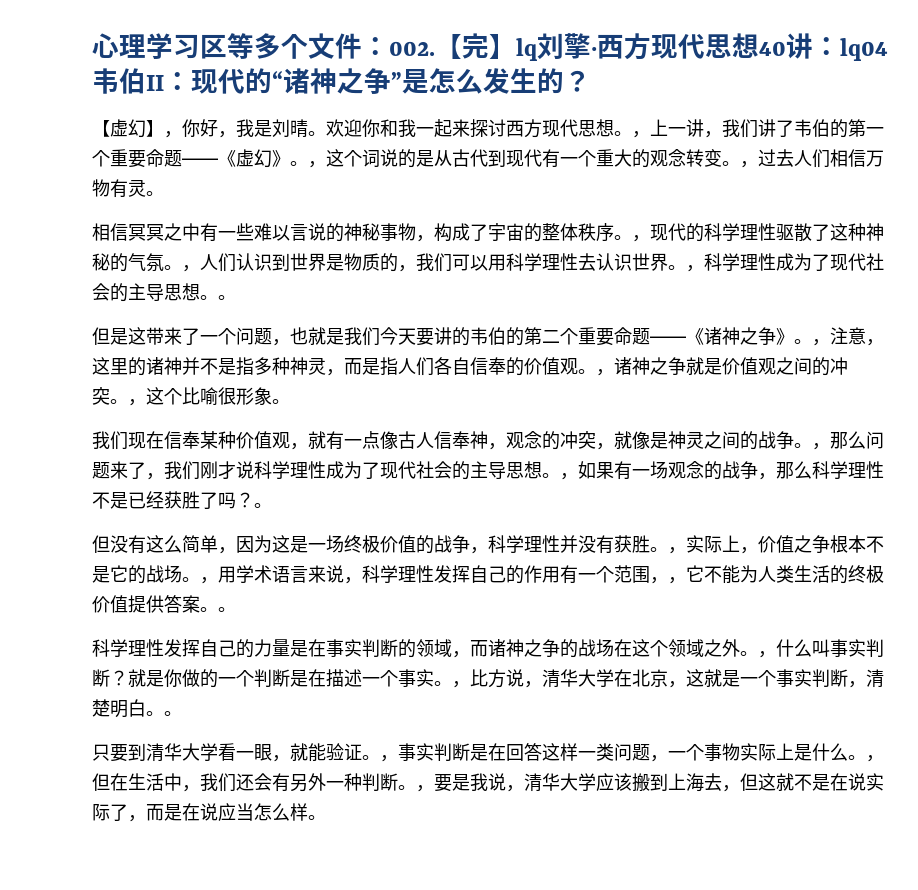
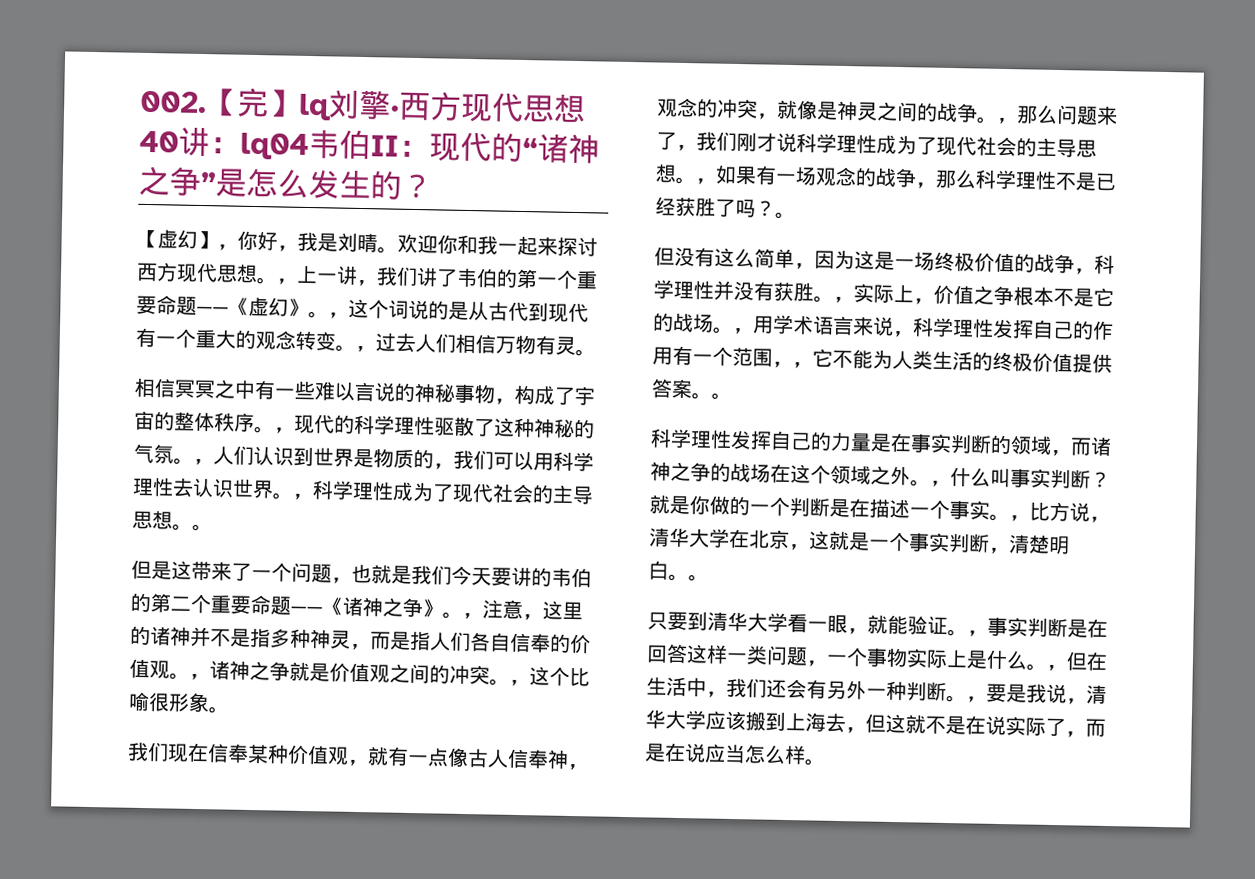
[92,33,389,59] 心理学习区等多个文件： -> (140, 102) none

